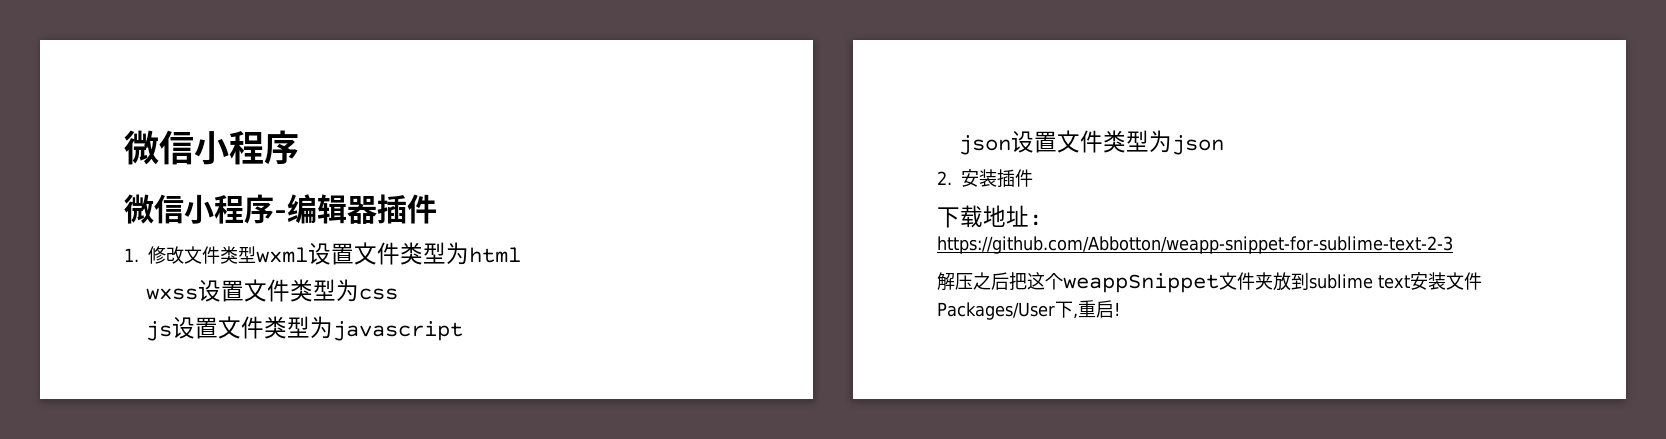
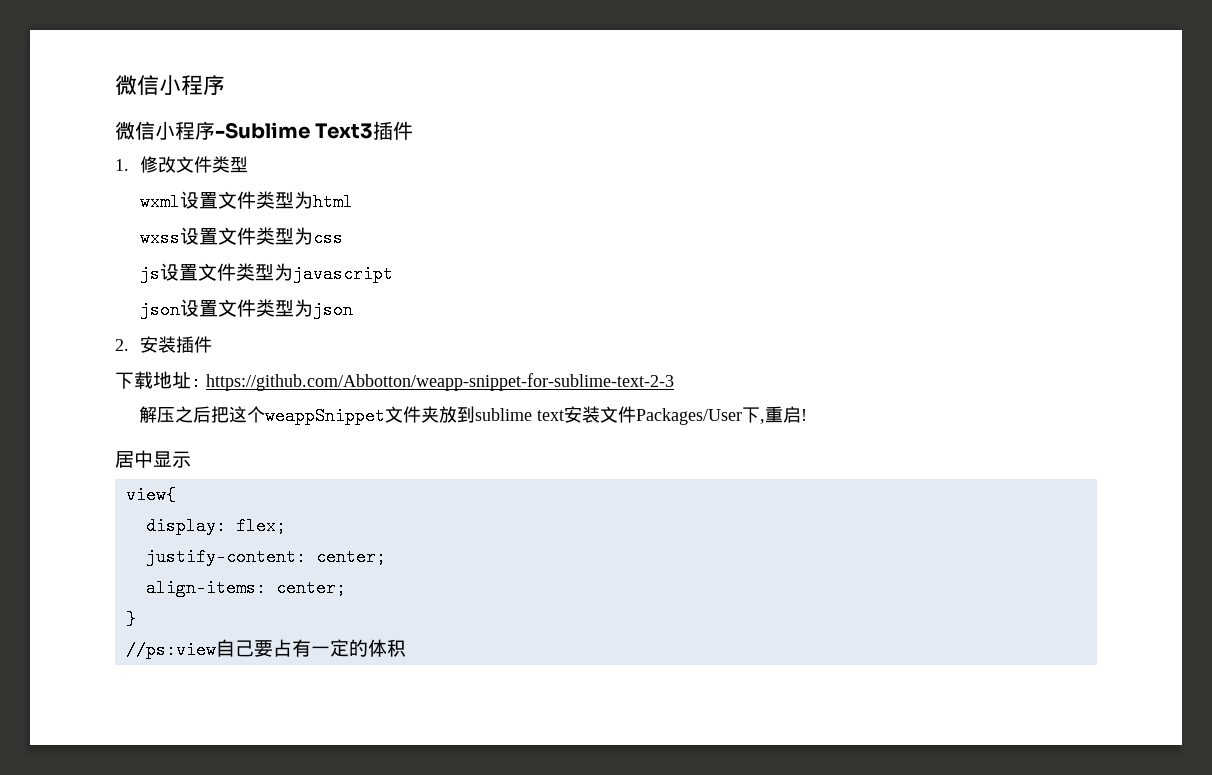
[274,194,377,224] -编辑器 -> [215,122,374,139] -Sublime Text3
(256, 254) none -> (248, 164) //
(1120, 309) none -> [115,450,191,468] [125,486,176,504] [145,517,286,535] [145,548,386,566] [145,579,346,597] [125,610,136,628] [125,639,406,659] // 居中显示 // view{ // display: flex; // justify-content: center; // align-items: center; // } // //ps:view自己要占有一定的体积

